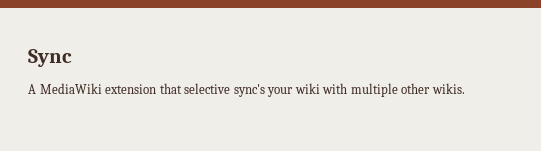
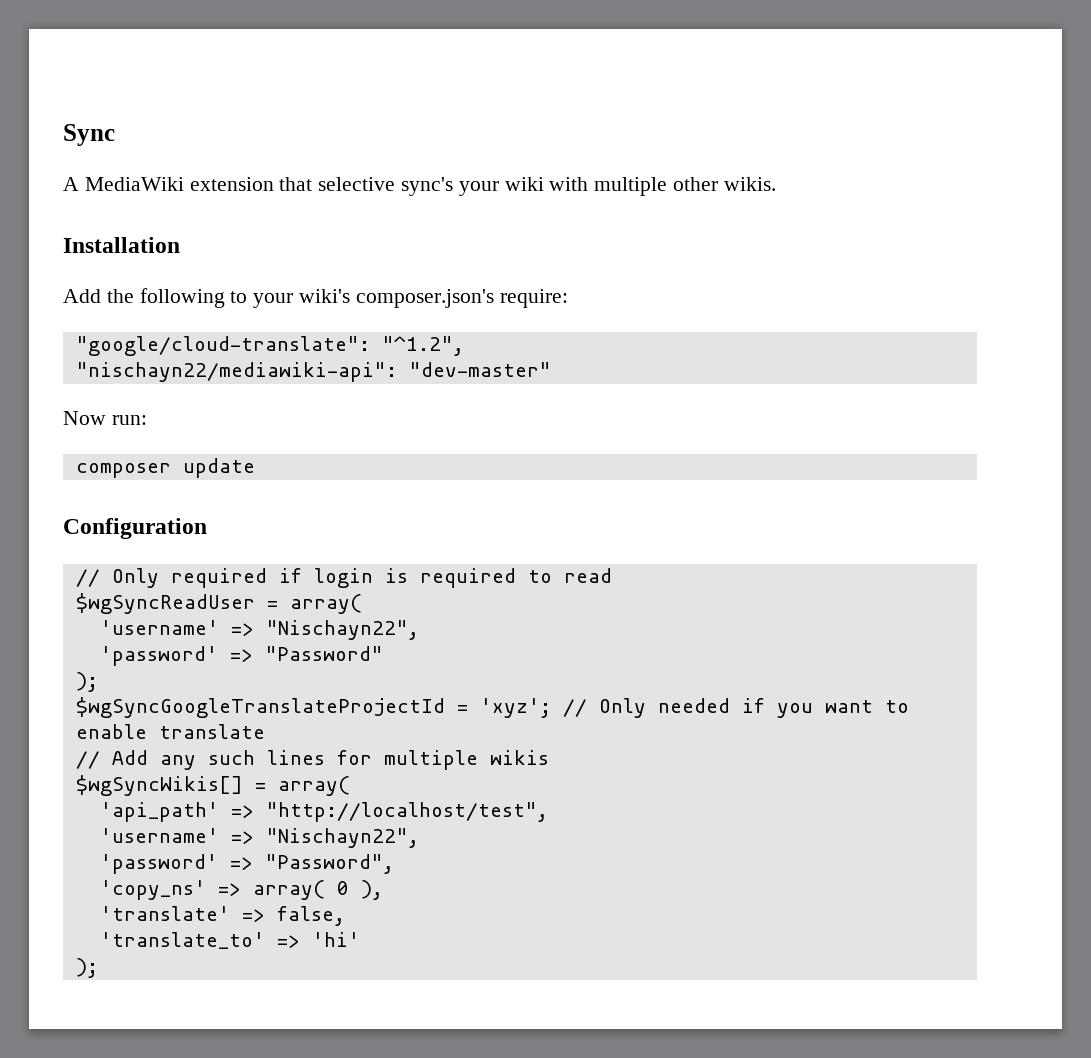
(465, 88) none -> [63,237,180,253] [63,288,568,308] [75,336,464,356] [75,362,551,382] [63,411,147,425] [75,458,255,478] [63,518,207,539] [75,568,612,588] [75,593,362,614] [99,620,419,640] [99,646,383,666] [75,672,98,692] [75,697,909,718] [75,724,265,739] [75,750,549,770] [75,775,350,796] [99,802,548,822] [99,828,419,848] [99,854,394,874] [99,880,383,900] [99,906,345,926] [99,932,360,949] [75,958,98,978] // Installation // Add the following to your wiki's composer.json's require: // "google/cloud-translate": "^1.2", // "nischayn22/mediawiki-api": "dev-master" // Now run: // composer update // Configuration // // Only required if login is required to read // $wgSyncReadUser = array( // 'username' => "Nischayn22", // 'password' => "Password" // ); // $wgSyncGoogleTranslateProjectId = 'xyz'; // Only needed if you want to enable translate // // Add any such lines for multiple wikis // $wgSyncWikis[] = array( // 'api_path' => "http://localhost/test", // 'username' => "Nischayn22", // 'password' => "Password", // 'copy_ns' => array( 0 ), // 'translate' => false, // 'translate_to' => 'hi' // );

